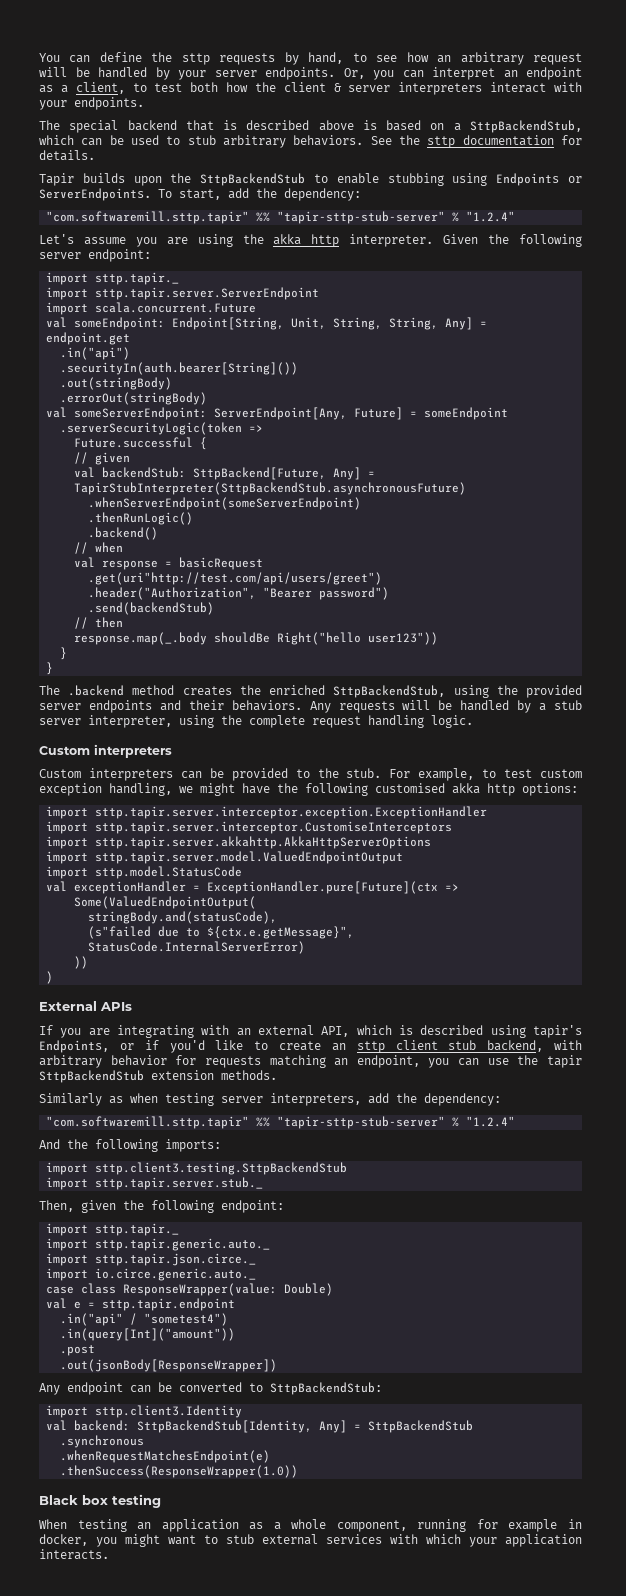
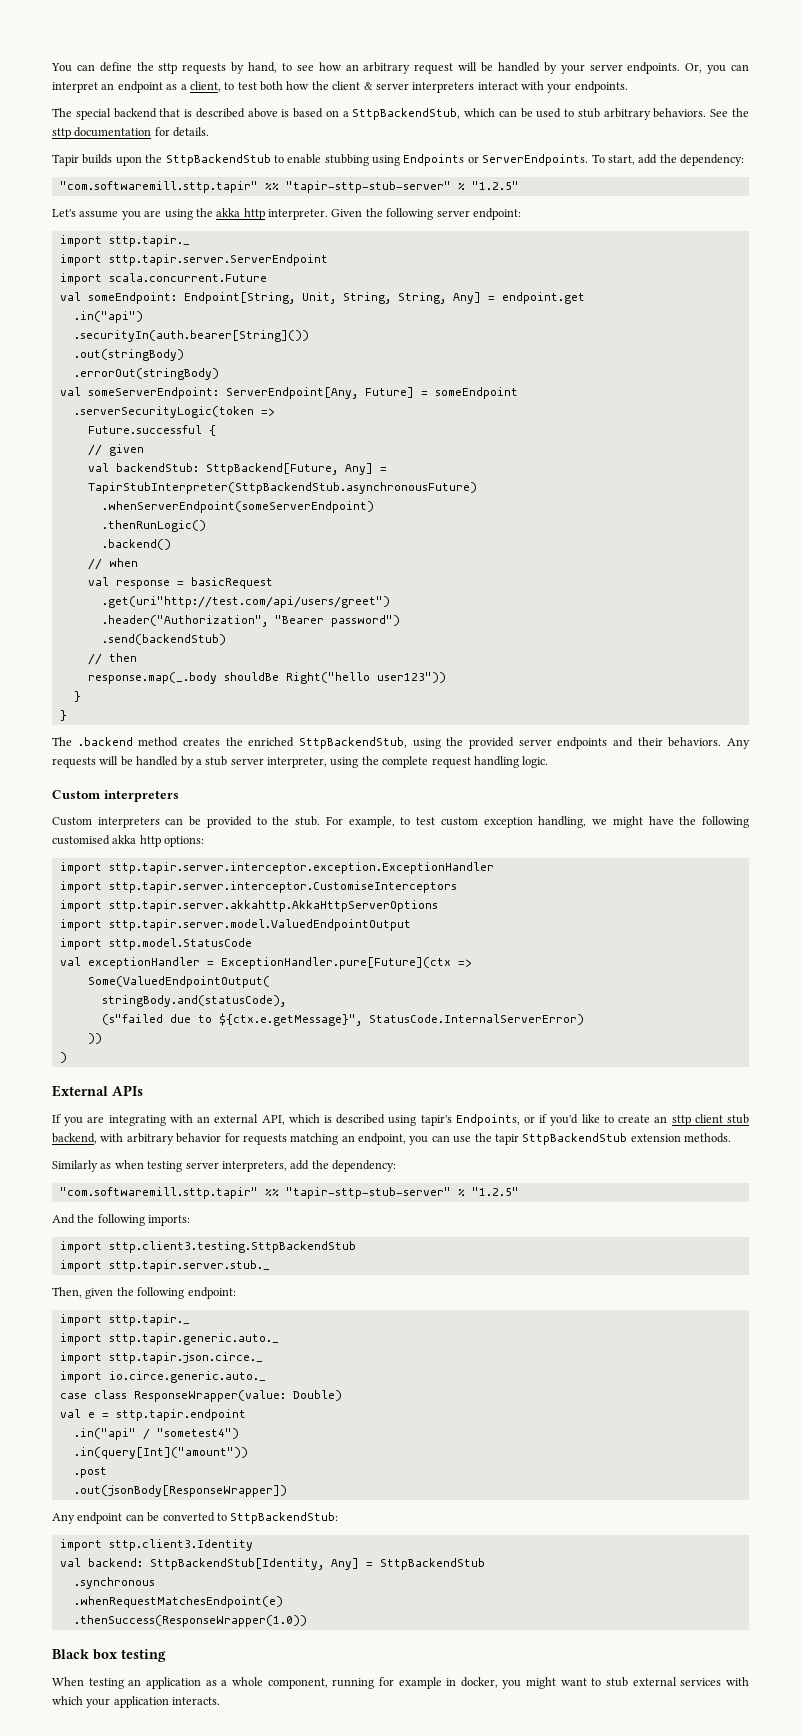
[466,211,516,222] "1.2.4" -> [471,181,519,190] "1.2.5"
[466,1116,516,1127] "1.2.4" -> [471,1187,519,1196] "1.2.5"

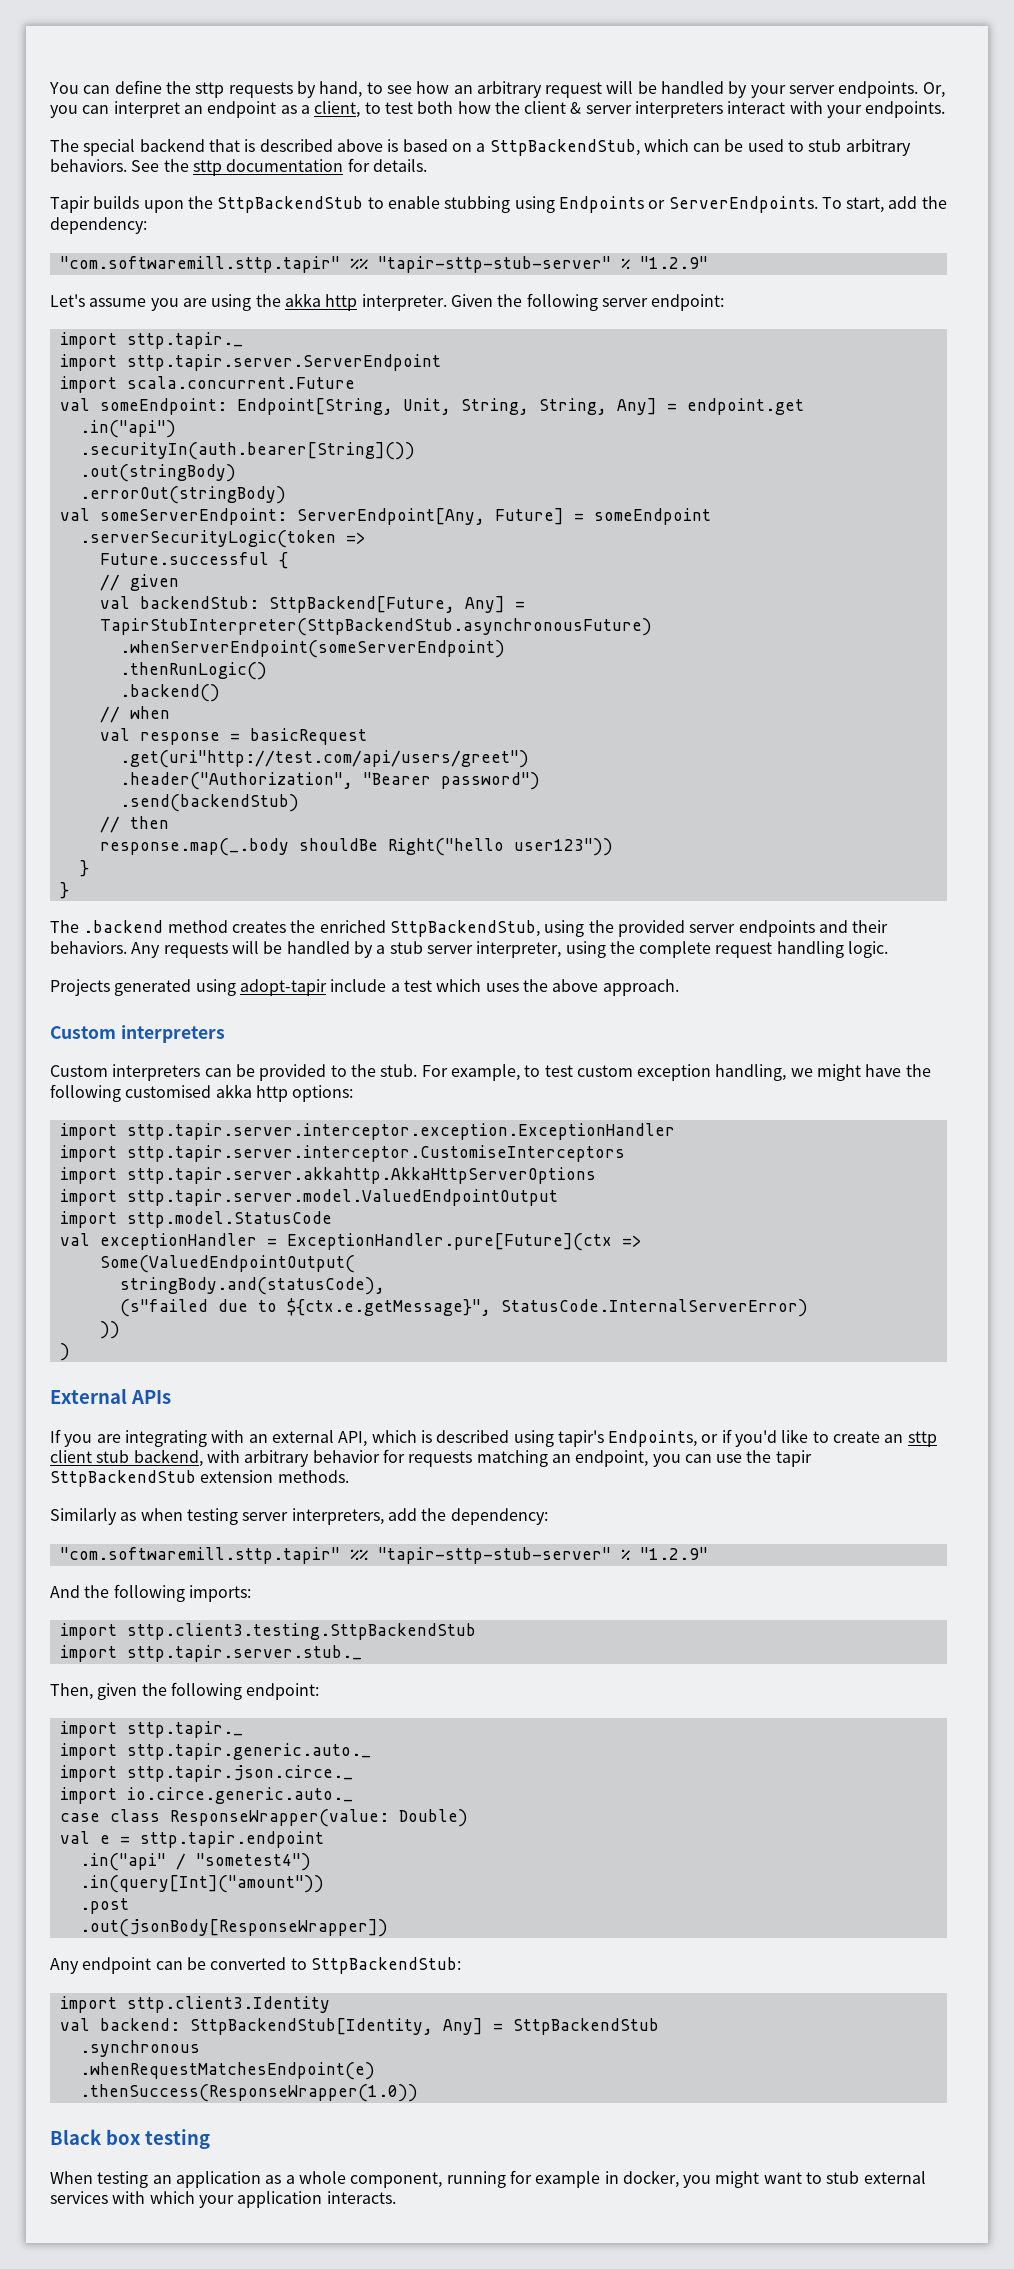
[471,181,519,190] "1.2.5" -> [639,256,708,269] "1.2.9"
(549, 762) none -> [50,979,679,996] // Projects generated using adopt-tapir include a test which uses the above approach.
[471,1187,519,1196] "1.2.5" -> [639,1547,708,1560] "1.2.9"

